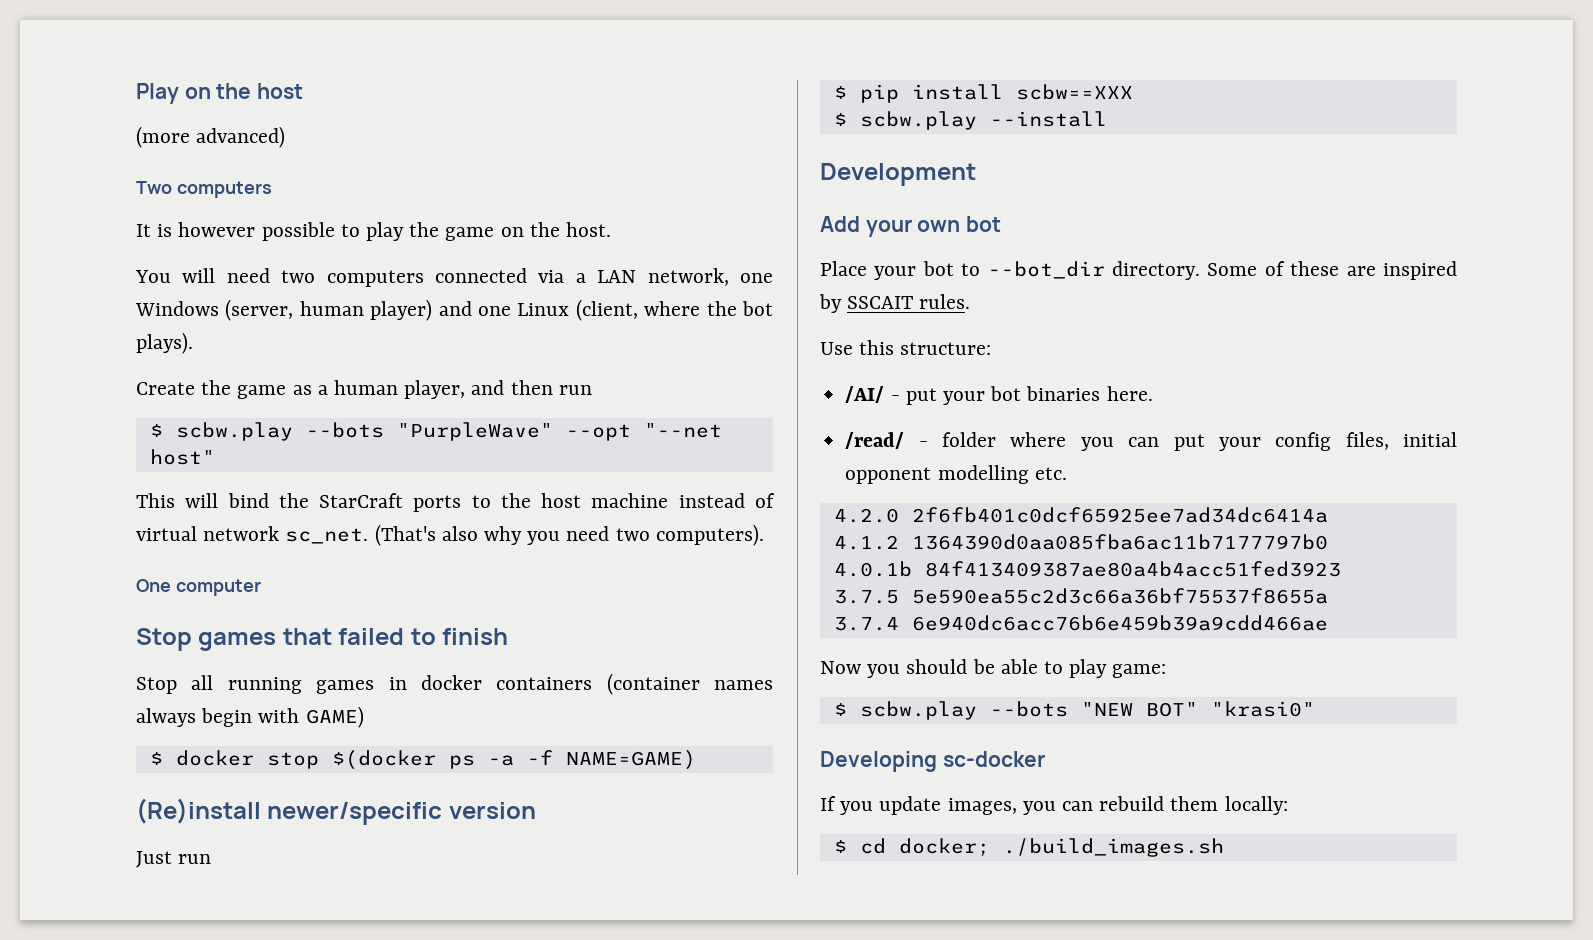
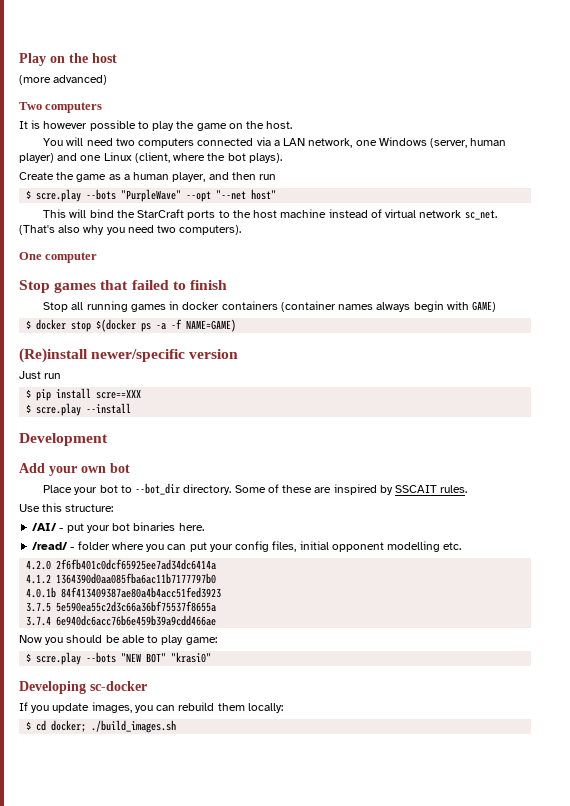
[175,422,293,441] scbw.play -> [36,189,82,202] scre.play
[1015,84,1133,100] [833,111,977,130] scbw==XXX // $ scbw.play -> [96,389,142,399] [26,403,82,416] scre==XXX // $ scre.play
[859,701,977,720] scbw.play -> [36,652,82,665] scre.play

